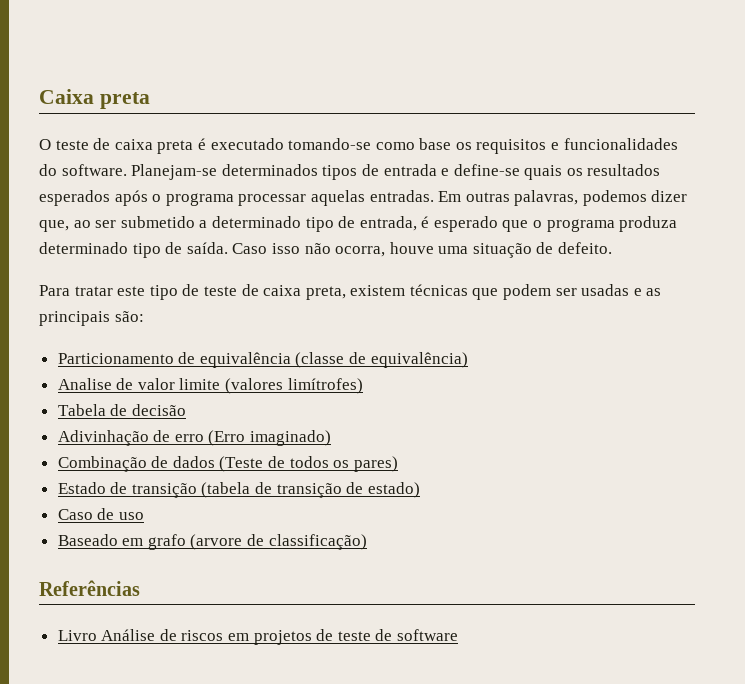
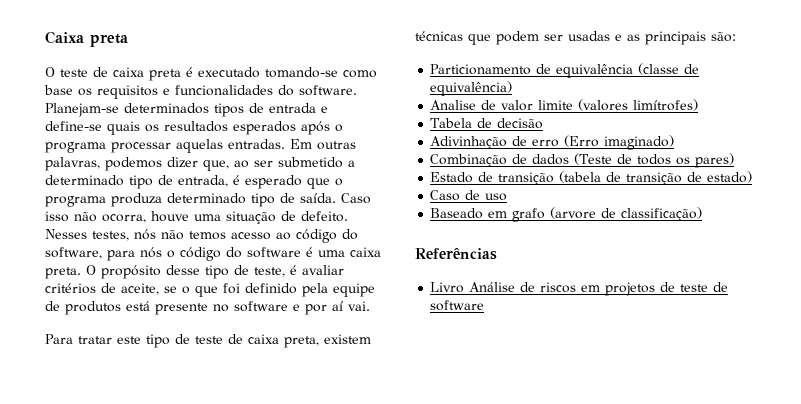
(613, 248) none -> [45,229,358,243] [45,247,381,261] [45,265,344,279] [45,283,375,297] [45,301,370,315] Nesses testes, nós não temos acesso ao código do software, para nós o código do software é uma caixa preta. O propósito desse tipo de teste, é avaliar critérios de aceite, se o que foi definido pela equipe de produtos está presente no software e por aí vai.

